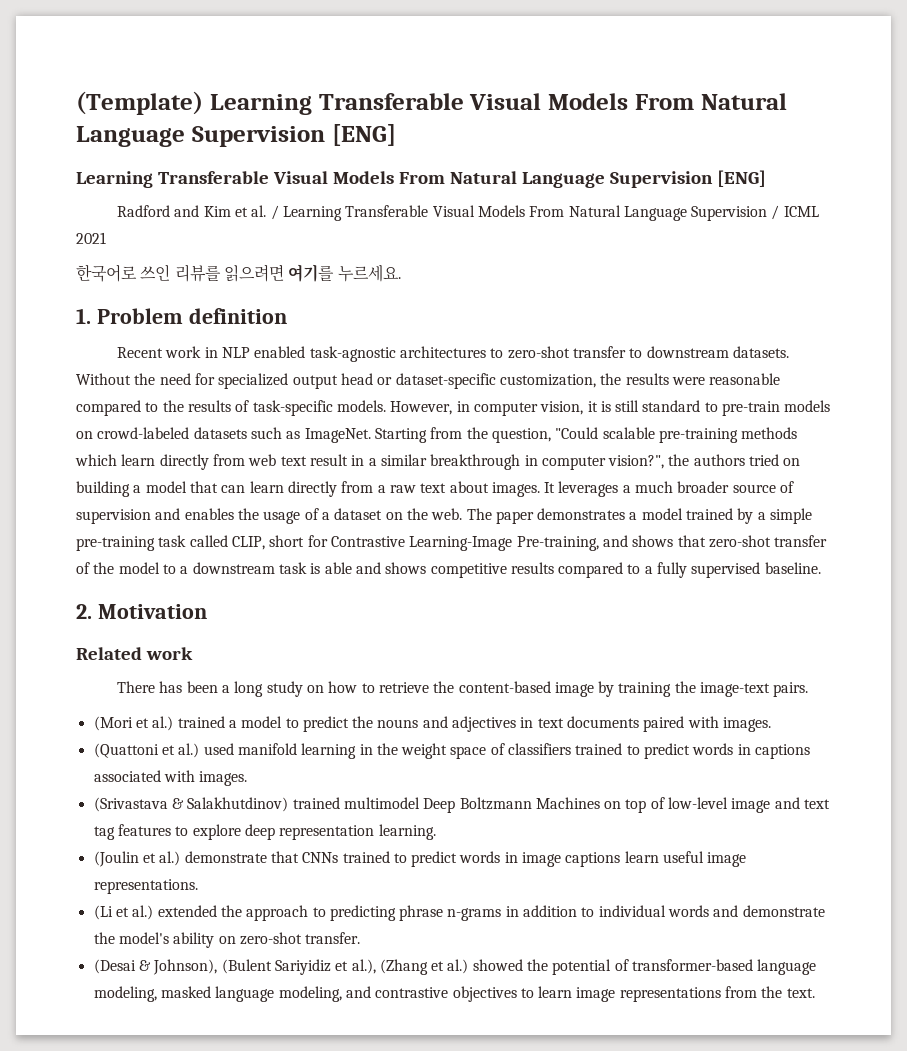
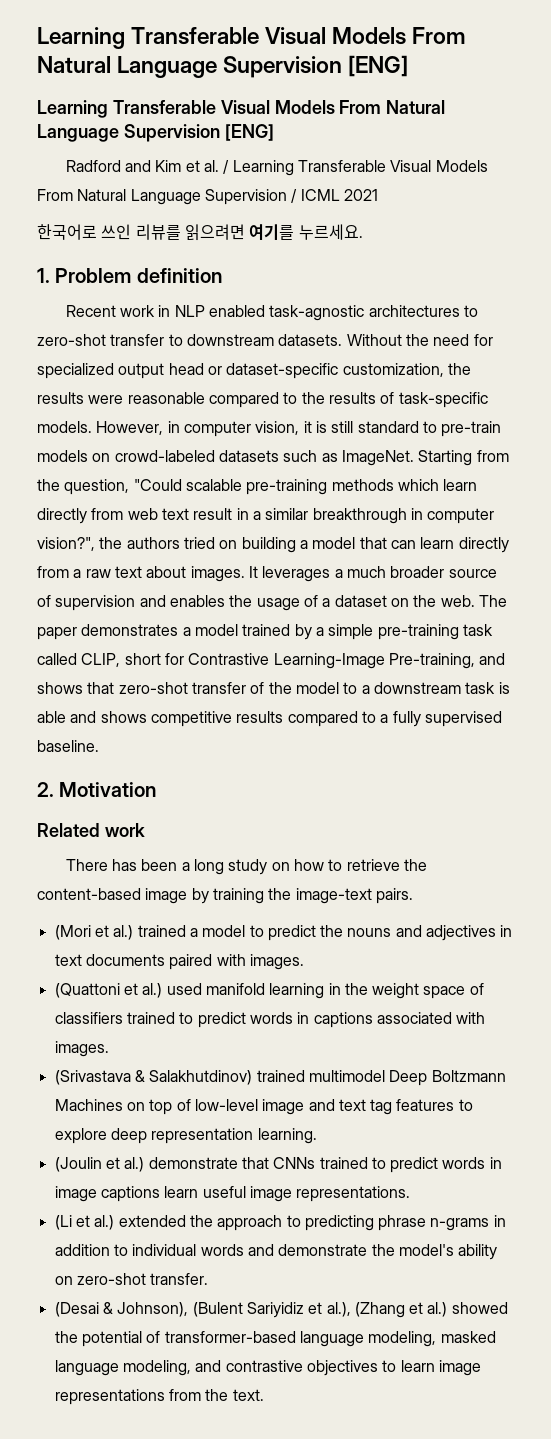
[76,91,203,115] (Template) -> (37, 38) none

